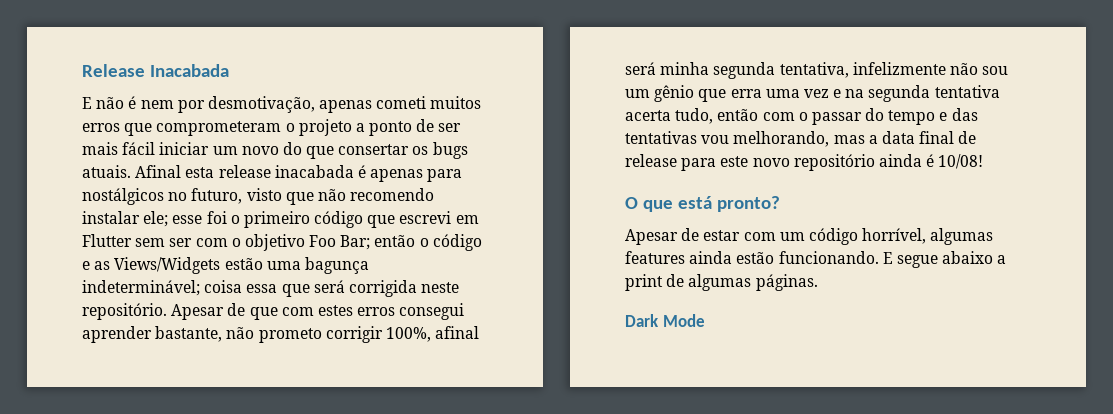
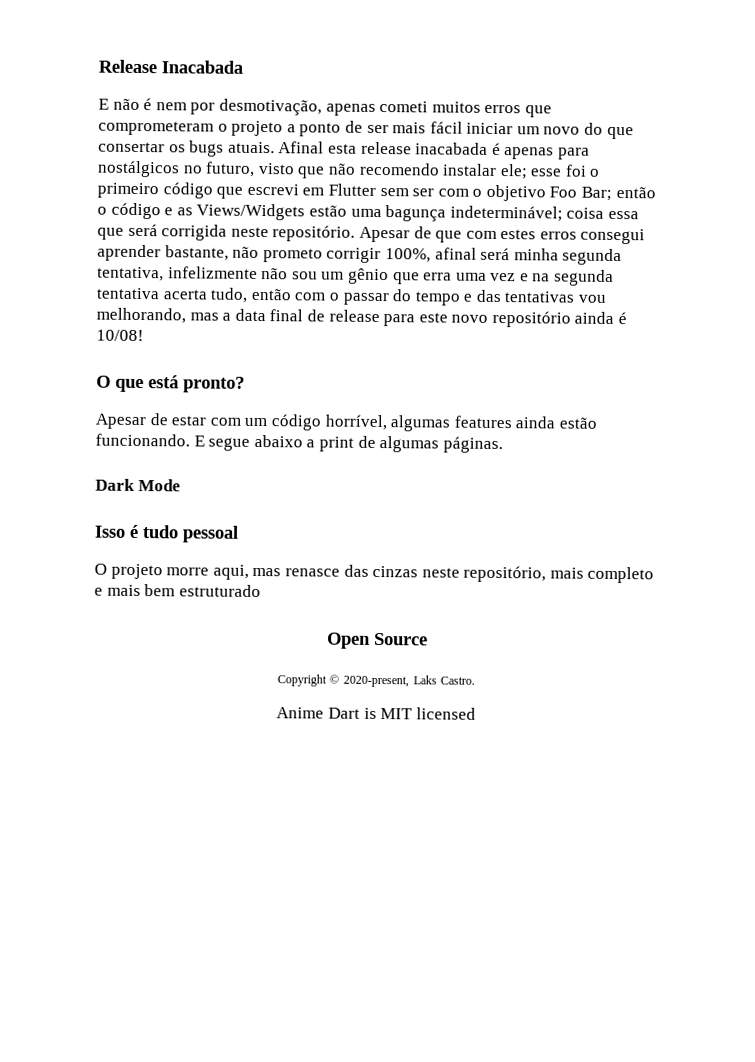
(705, 320) none -> [94,524,239,543] [94,563,655,584] [94,584,261,598] [326,632,428,649] [276,674,476,688] [276,707,476,720] // Isso é tudo pessoal // O projeto morre aqui, mas renasce das cinzas neste repositório, mais completo e mais bem estruturado // Open Source // Copyright © 2020-present, Laks Castro. // Anime Dart is MIT licensed

